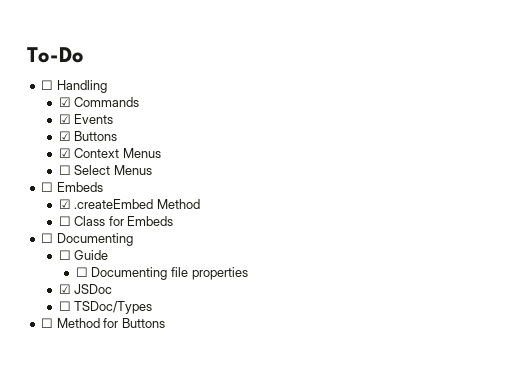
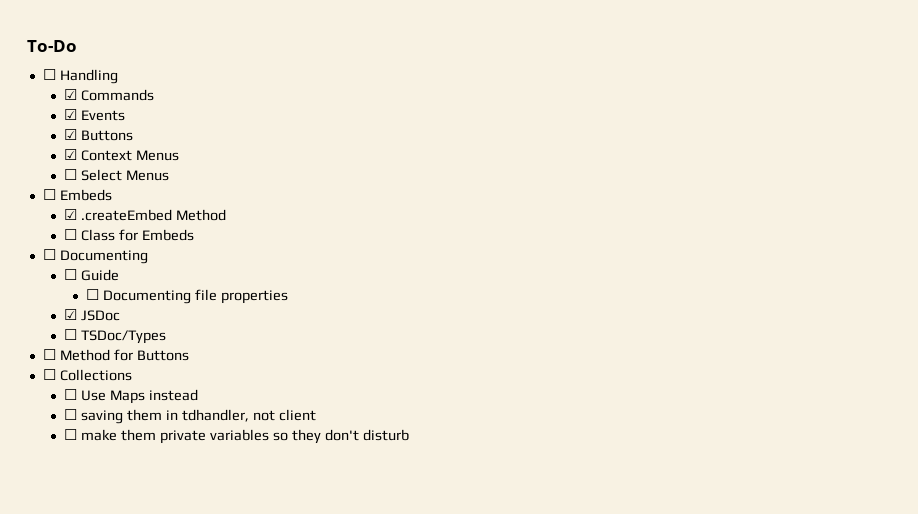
(165, 323) none -> [42,369,132,381] [64,389,199,404] [64,409,316,424] [64,429,409,444] // ☐ Collections // ☐ Use Maps instead // ☐ saving them in tdhandler, not client // ☐ make them private variables so they don't disturb

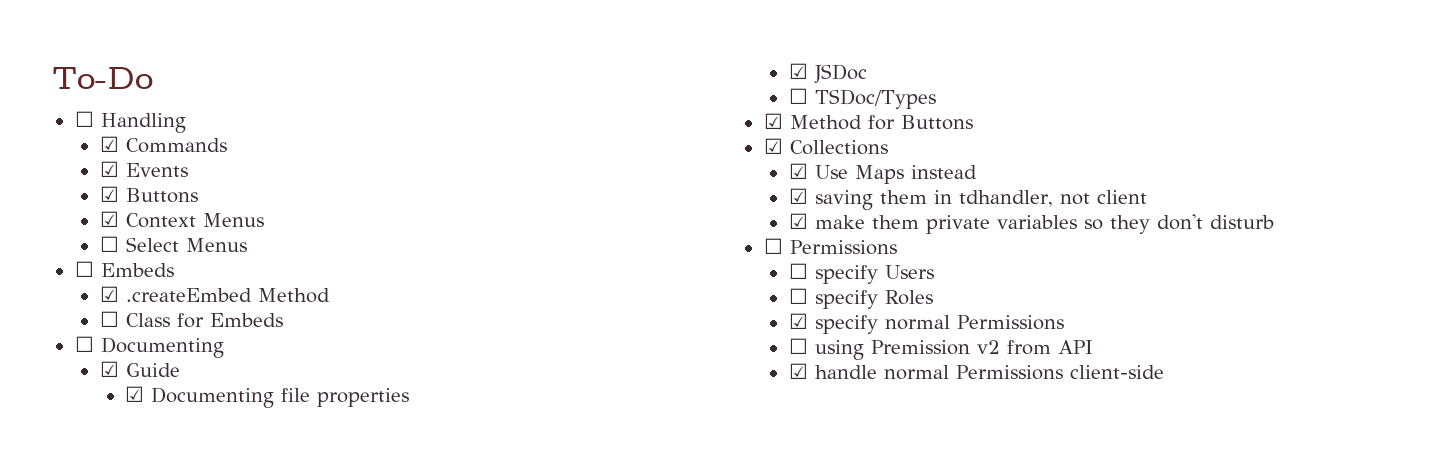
[64,269,78,280] ☐ -> [99,361,119,377] ☑
[85,289,99,300] ☐ -> [124,386,144,402] ☑
[42,349,56,360] ☐ -> [763,113,783,129] ☑
[42,369,56,380] ☐ -> [763,138,783,154] ☑
[64,389,78,400] ☐ -> [788,163,808,179] ☑
[64,409,78,420] ☐ -> [788,188,808,204] ☑
[64,429,78,440] ☐ -> [788,213,808,229] ☑
(409, 435) none -> [763,238,897,255] [788,263,934,284] [788,288,933,309] [788,313,1064,334] [788,338,1093,360] [788,363,1164,380] // ☐ Permissions // ☐ specify Users // ☐ specify Roles // ☑ specify normal Permissions // ☐ using Premission v2 from API // ☑ handle normal Permissions client-side

